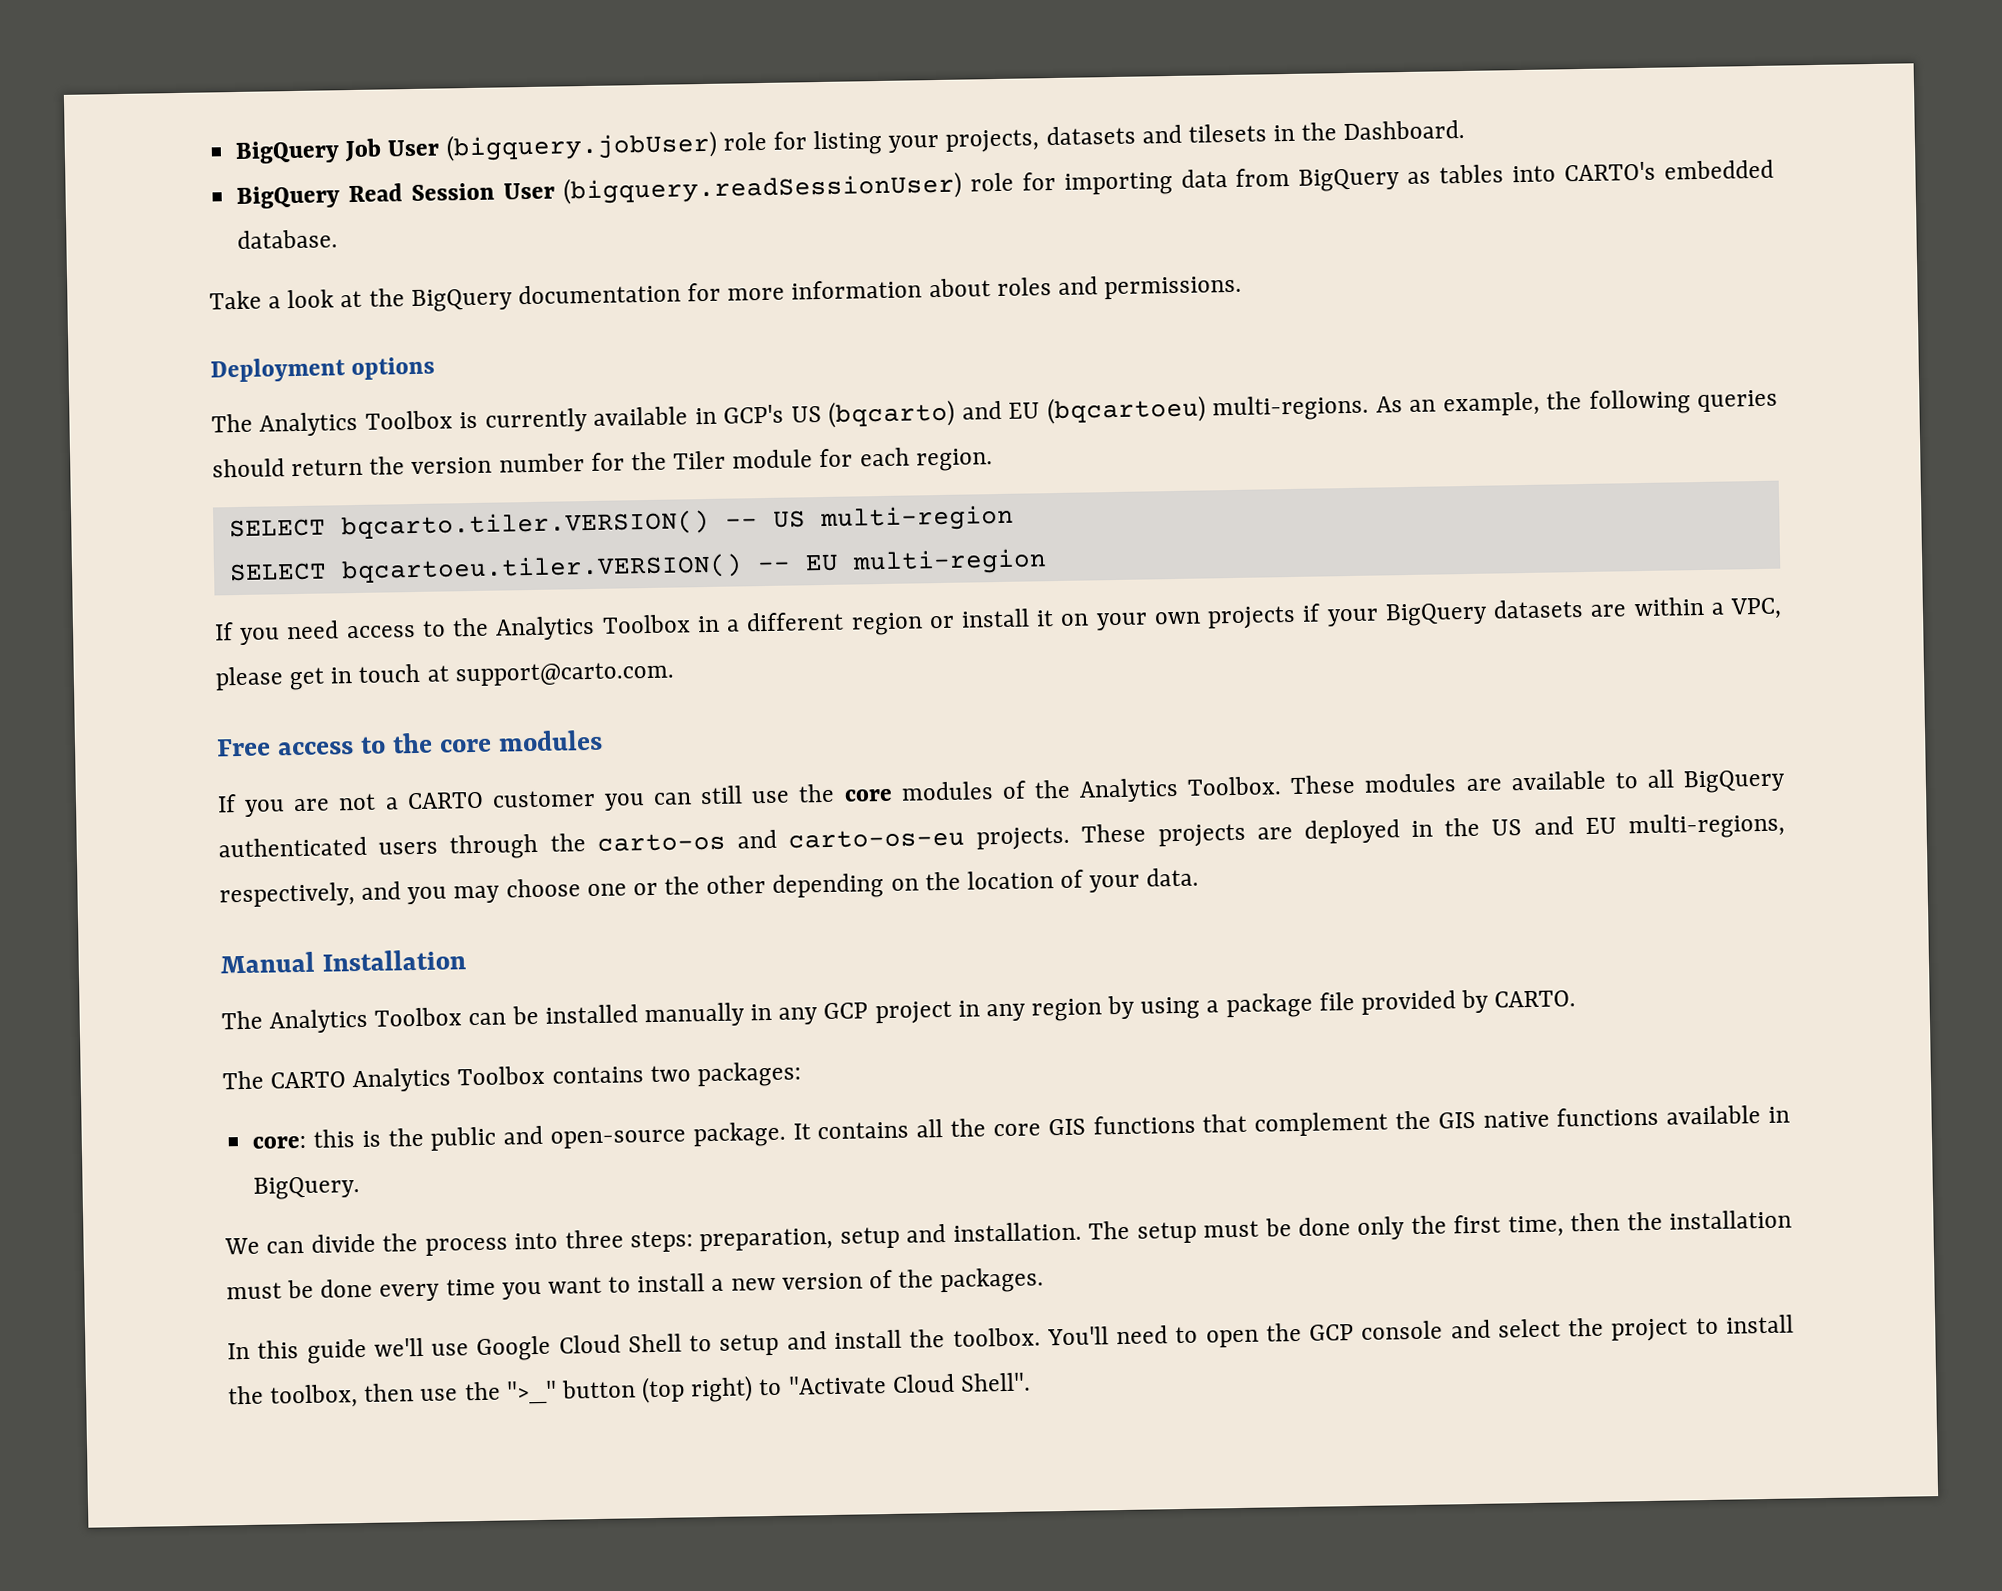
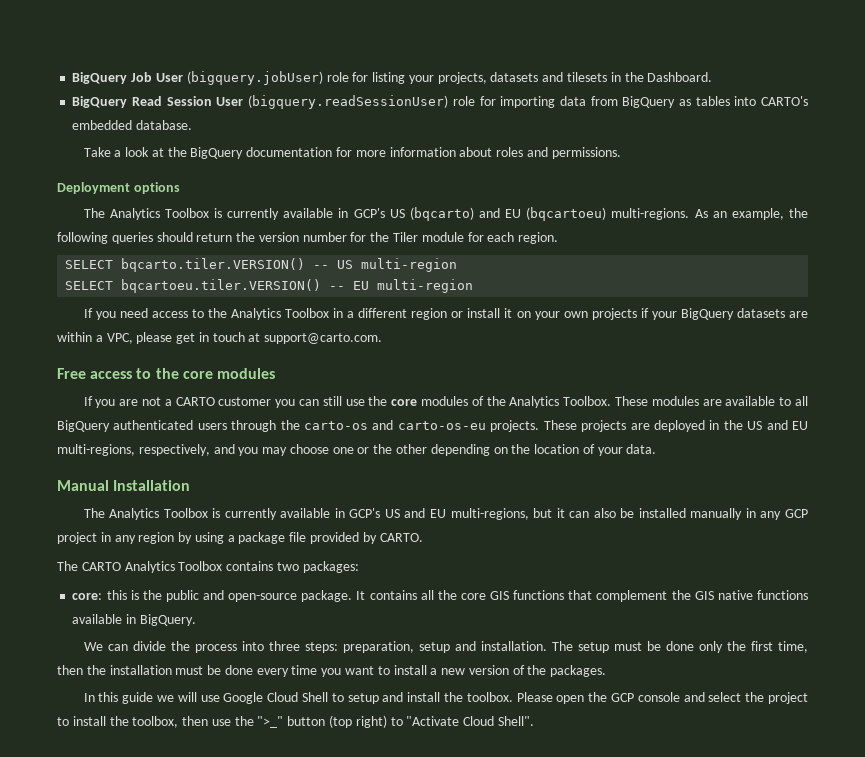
[468,1012,507,1026] can -> [212,508,616,520] is currently available in GCP's US and EU multi-regions, but it can also
[373,1337,424,1357] we'll -> [156,692,197,702] we will
[1046,1325,1199,1346] You'll need to -> [516,692,553,702] Please

